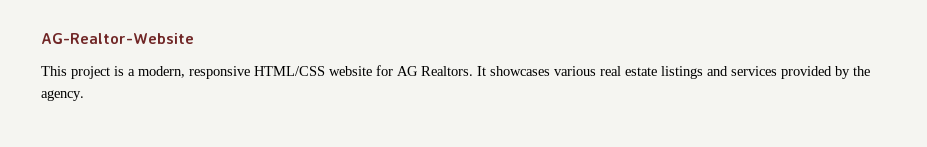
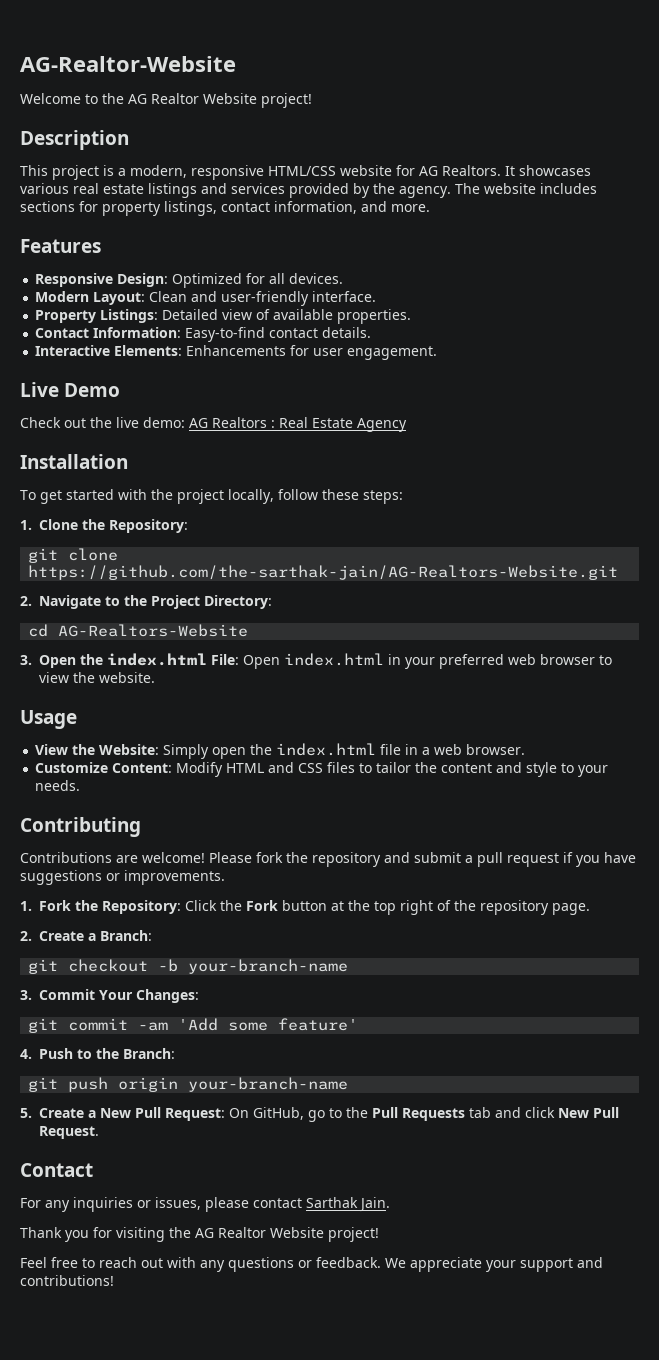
(194, 38) none -> [20,93,312,108] [20,130,129,150] // Welcome to the AG Realtor Website project! // Description
(84, 95) none -> [455,183,597,194] [20,201,430,216] [20,239,101,253] [35,273,344,288] [35,291,377,306] [35,309,412,324] [35,327,372,342] [35,345,438,360] [20,382,121,397] [20,417,407,432] [20,454,128,469] [20,489,403,504] [20,519,189,533] [28,548,119,563] [28,565,619,580] [20,595,273,609] [28,624,249,637] [20,653,613,669] [39,672,156,683] [20,710,77,729] [35,743,526,759] [35,762,609,777] [35,780,81,791] [20,817,141,837] [20,852,636,867] [20,870,225,885] [20,900,591,915] [20,930,153,941] [28,959,349,974] [20,989,200,1003] [28,1018,359,1033] [20,1048,176,1059] [28,1077,349,1092] [20,1107,620,1122] [39,1126,100,1139] [20,1163,93,1177] [20,1197,390,1212] [20,1227,379,1242] [20,1257,603,1272] [20,1275,114,1286] The website includes sections for property listings, contact information, and more. // Features // Responsive Design: Optimized for all devices. // Modern Layout: Clean and user-friendly interface. // Property Listings: Detailed view of available properties. // Contact Information: Easy-to-find contact details. // Interactive Elements: Enhancements for user engagement. // Live Demo // Check out the live demo: AG Realtors : Real Estate Agency // Installation // To get started with the project locally, follow these steps: // 1. Clone the Repository: // git clone https://github.com/the-sarthak-jain/AG-Realtors-Website.git // 2. Navigate to the Project Directory: // cd AG-Realtors-Website // 3. Open the index.html File: Open index.html in your preferred web browser to view the website. // Usage // View the Website: Simply open the index.html file in a web browser. // Customize Content: Modify HTML and CSS files to tailor the content and style to your needs. // Contributing // Contributions are welcome! Please fork the repository and submit a pull request if you have suggestions or improvements. // 1. Fork the Repository: Click the Fork button at the top right of the repository page. // 2. Create a Branch: // git checkout -b your-branch-name // 3. Commit Your Changes: // git commit -am 'Add some feature' // 4. Push to the Branch: // git push origin your-branch-name // 5. Create a New Pull Request: On GitHub, go to the Pull Requests tab and click New Pull Request. // Contact // For any inquiries or issues, please contact Sarthak Jain. // Thank you for visiting the AG Realtor Website project! // Feel free to reach out with any questions or feedback. We appreciate your support and contributions!

